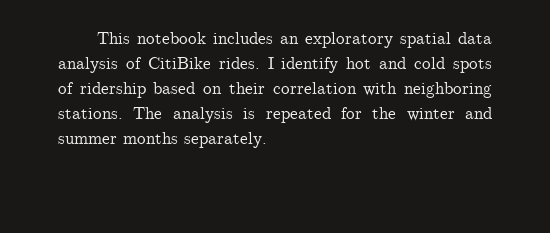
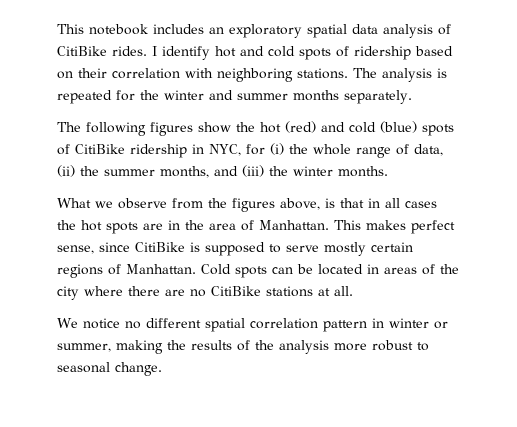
(267, 140) none -> [57,121,454,136] [57,143,443,158] [57,165,388,178] [57,198,437,212] [57,220,455,234] [57,242,413,256] [57,264,459,278] [57,286,353,300] [57,318,448,332] [57,340,429,354] [57,362,162,376] // The following figures show the hot (red) and cold (blue) spots of CitiBike ridership in NYC, for (i) the whole range of data, (ii) the summer months, and (iii) the winter months. // What we observe from the figures above, is that in all cases the hot spots are in the area of Manhattan. This makes perfect sense, since CitiBike is supposed to serve mostly certain regions of Manhattan. Cold spots can be located in areas of the city where there are no CitiBike stations at all. // We notice no different spatial correlation pattern in winter or summer, making the results of the analysis more robust to seasonal change.

